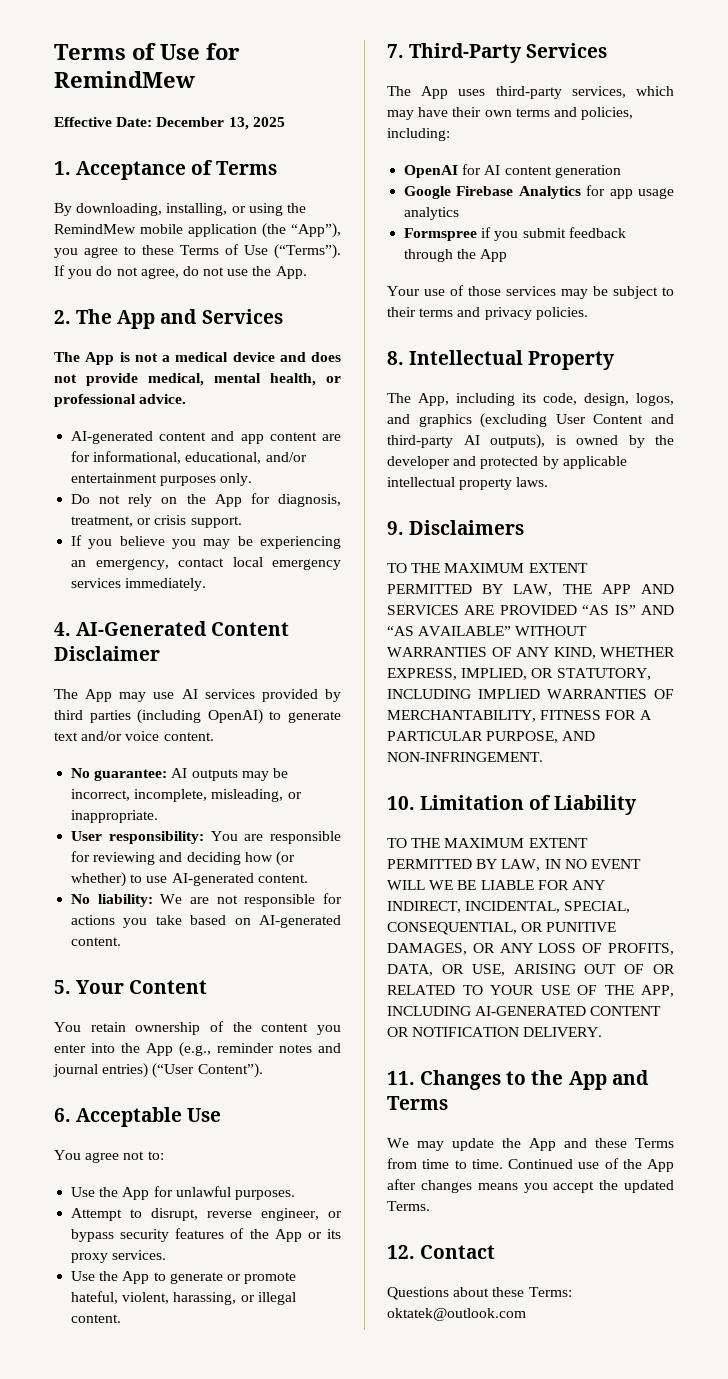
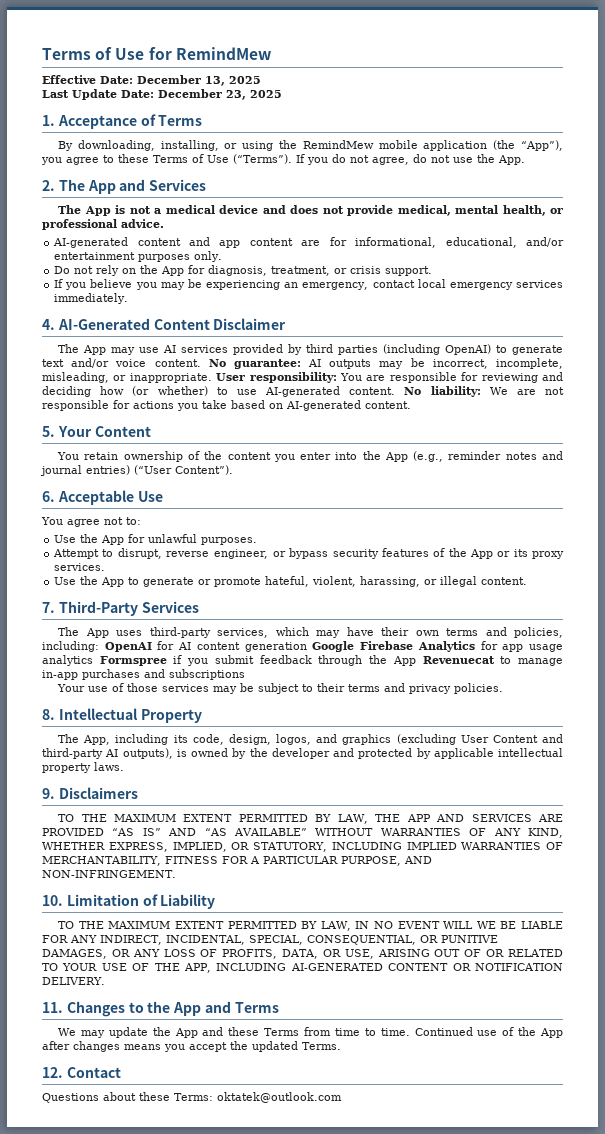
(285, 122) none -> [42,89,282,100] // Last Update Date: December 23, 2025
(214, 736) // -> (201, 363) none
(159, 816) // -> (212, 378) none
(308, 878) // -> (396, 391) none
(450, 134) // -> (99, 646) none
(621, 171) // -> (307, 647) none
(460, 213) // -> (93, 660) none
(508, 255) none -> [422,656,564,666] [42,669,245,680] Revenuecat to manage in-app purchases and subscriptions

